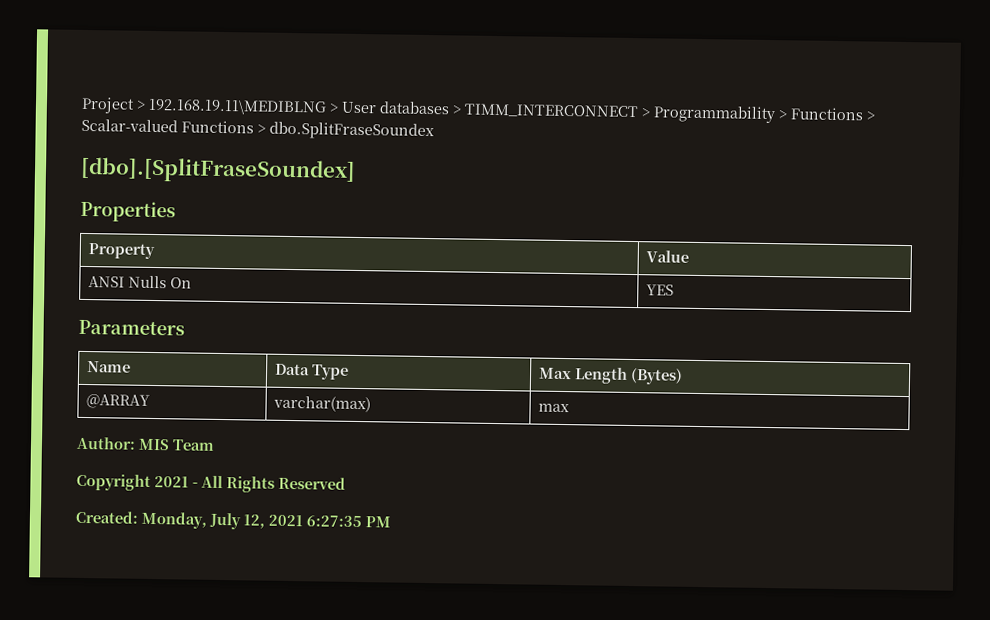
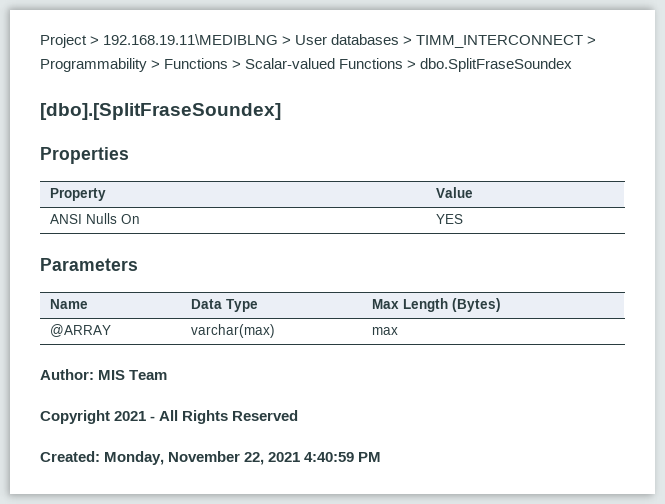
[209,512,362,530] July 12, 2021 6:27:35 -> [168,451,355,465] November 22, 2021 4:40:59

